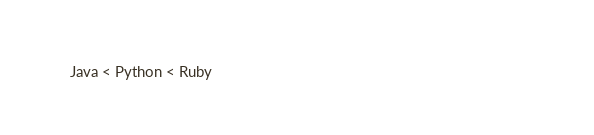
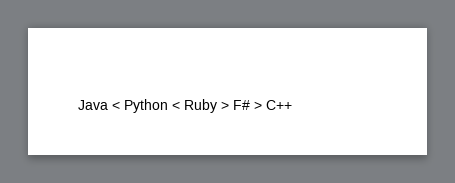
(212, 73) none -> [221,100,292,110] > F# > C++

